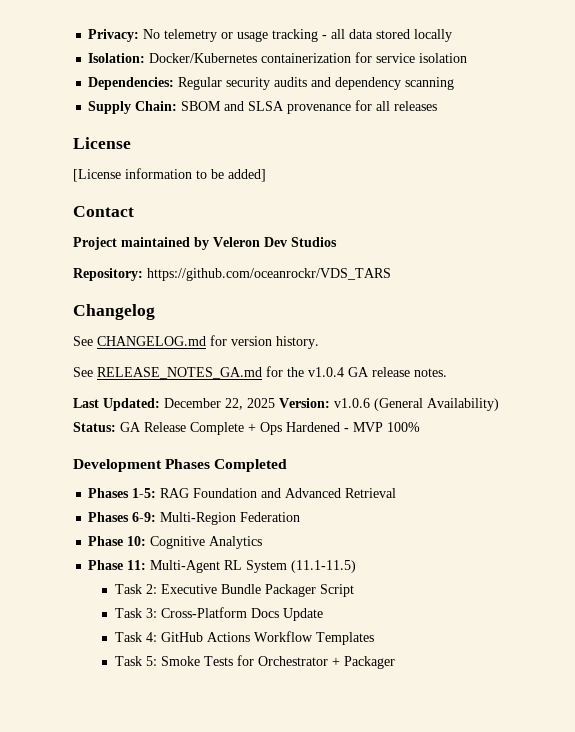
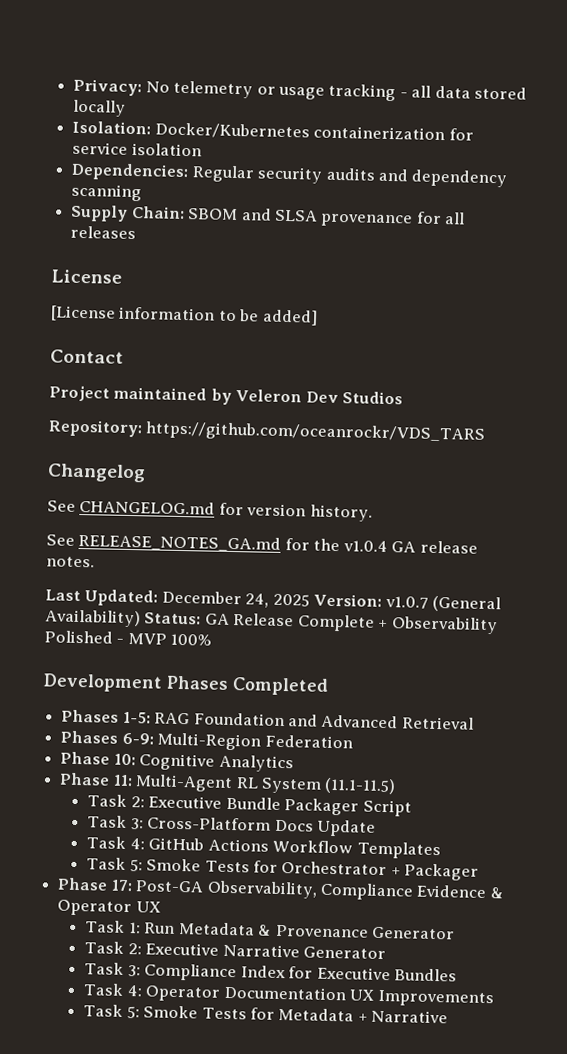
[225,398,243,410] 22, -> [245,593,270,608] 24,
[334,398,370,408] v1.0.6 -> [384,595,429,609] v1.0.7
[260,422,340,435] Ops Hardened -> [390,616,498,635] [44,630,113,644] Observability Polished
(395, 662) none -> [57,877,504,901] [57,899,161,917] [85,920,455,940] [84,941,387,960] [84,962,457,982] [83,983,494,1008] [83,1004,449,1024] // Phase 17: Post-GA Observability, Compliance Evidence & Operator UX // Task 1: Run Metadata & Provenance Generator // Task 2: Executive Narrative Generator // Task 3: Compliance Index for Executive Bundles // Task 4: Operator Documentation UX Improvements // Task 5: Smoke Tests for Metadata + Narrative

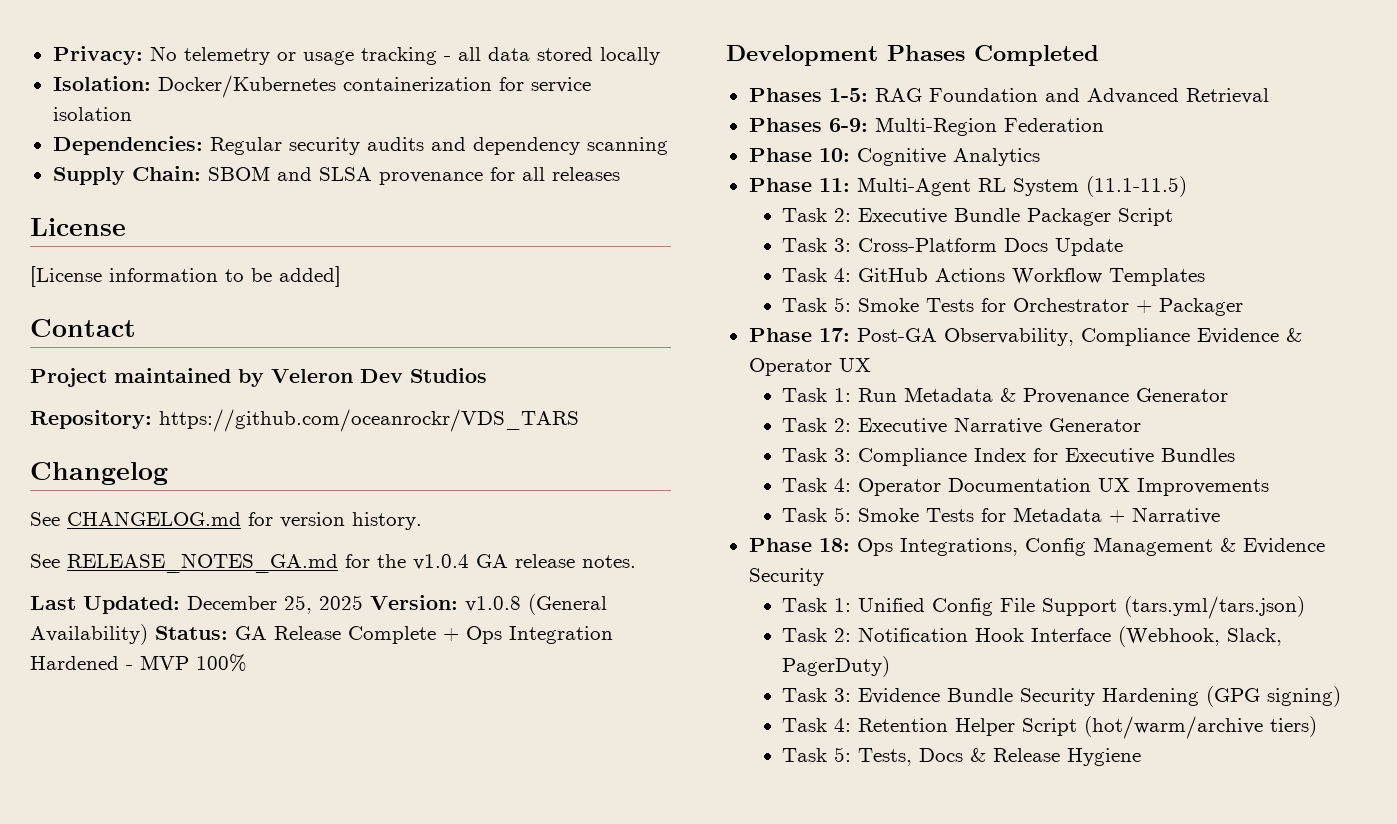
[245,593,270,608] 24, -> [284,595,312,614] 25,
[384,595,429,609] v1.0.7 -> [465,596,521,612] v1.0.8
[390,616,498,635] [44,630,113,644] Observability Polished -> [466,626,613,644] [30,656,119,670] Ops Integration Hardened
(449, 1016) none -> [748,537,1325,556] [748,568,824,586] [782,596,1306,619] [782,626,1283,647] [782,656,891,677] [782,686,1342,707] [782,716,1318,739] [782,747,1142,766] // Phase 18: Ops Integrations, Config Management & Evidence Security // Task 1: Unified Config File Support (tars.yml/tars.json) // Task 2: Notification Hook Interface (Webhook, Slack, PagerDuty) // Task 3: Evidence Bundle Security Hardening (GPG signing) // Task 4: Retention Helper Script (hot/warm/archive tiers) // Task 5: Tests, Docs & Release Hygiene

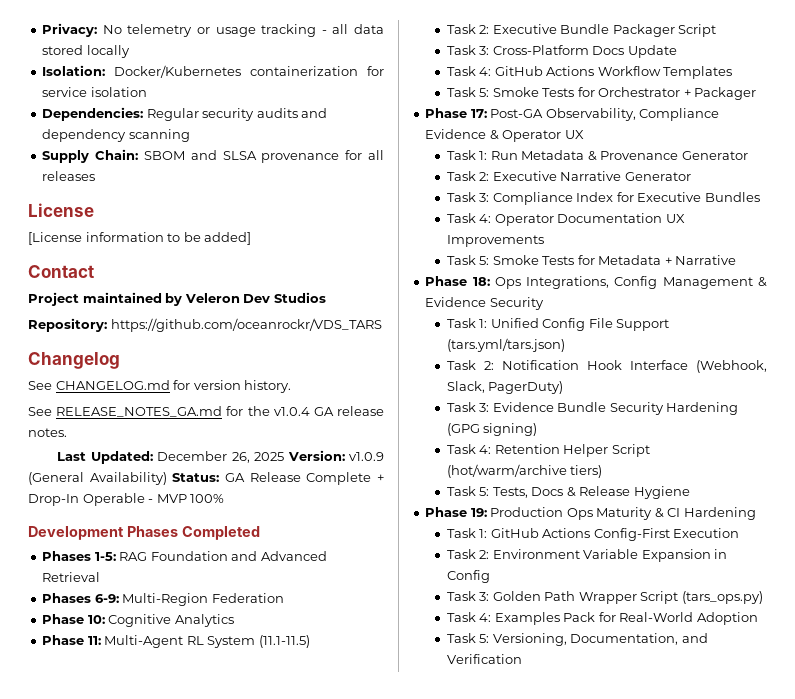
[284,595,312,614] 25, -> [231,452,250,463] 26,
[465,596,521,612] v1.0.8 -> [349,452,384,461] v1.0.9
[466,626,613,644] [30,656,119,670] Ops Integration Hardened -> [28,493,145,506] Drop-In Operable
(1142, 757) none -> [425,507,756,520] [446,528,740,541] [446,549,728,562] [446,570,490,583] [446,591,763,604] [446,612,758,625] [446,633,708,646] [446,654,522,664] // Phase 19: Production Ops Maturity & CI Hardening // Task 1: GitHub Actions Config-First Execution // Task 2: Environment Variable Expansion in Config // Task 3: Golden Path Wrapper Script (tars_ops.py) // Task 4: Examples Pack for Real-World Adoption // Task 5: Versioning, Documentation, and Verification

